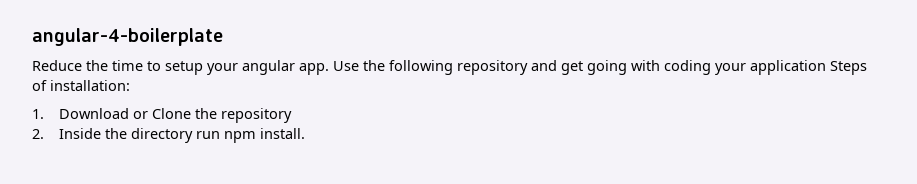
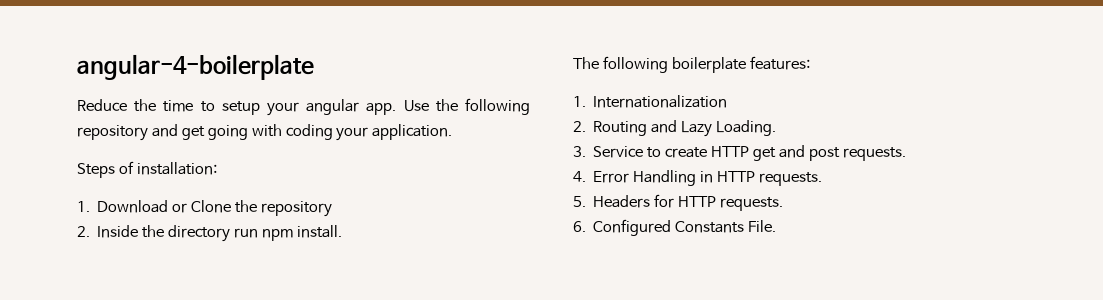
[750,60,826,75] application -> [372,124,453,140] application. //
(306, 133) none -> [573,56,810,73] [573,95,728,108] [573,120,776,137] [573,145,906,161] [573,170,822,186] [573,194,783,211] [573,219,777,236] // The following boilerplate features: // 1. Internationalization // 2. Routing and Lazy Loading. // 3. Service to create HTTP get and post requests. // 4. Error Handling in HTTP requests. // 5. Headers for HTTP requests. // 6. Configured Constants File.

